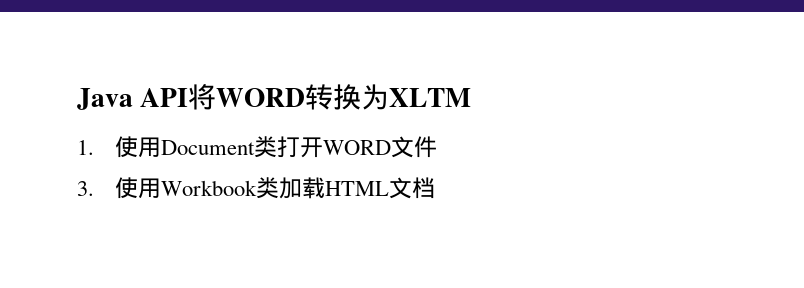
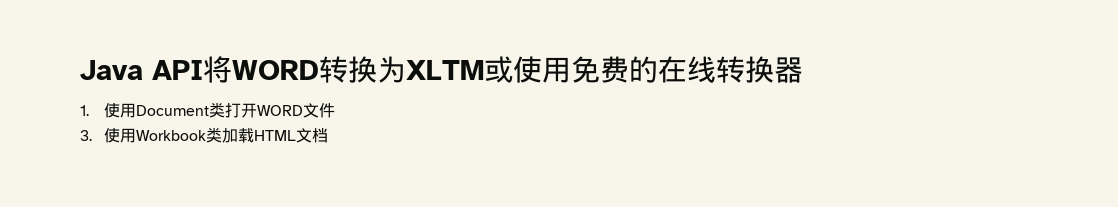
(472, 97) none -> [484,56,803,83] 或使用免费的在线转换器

